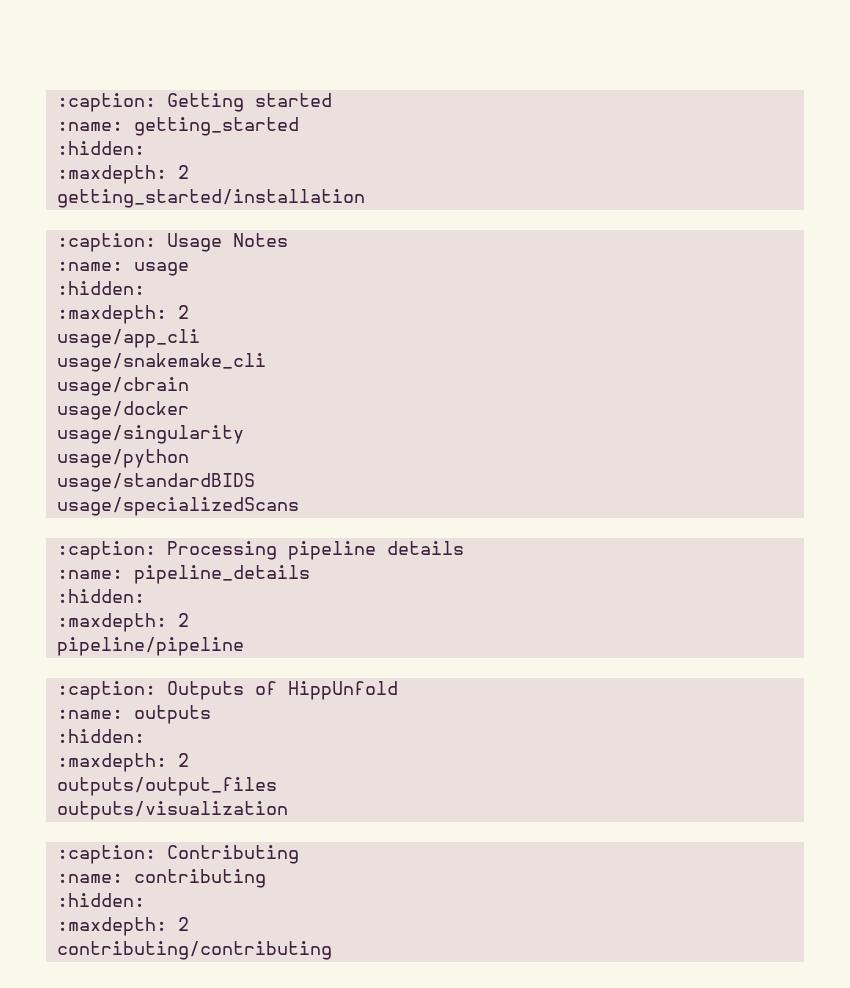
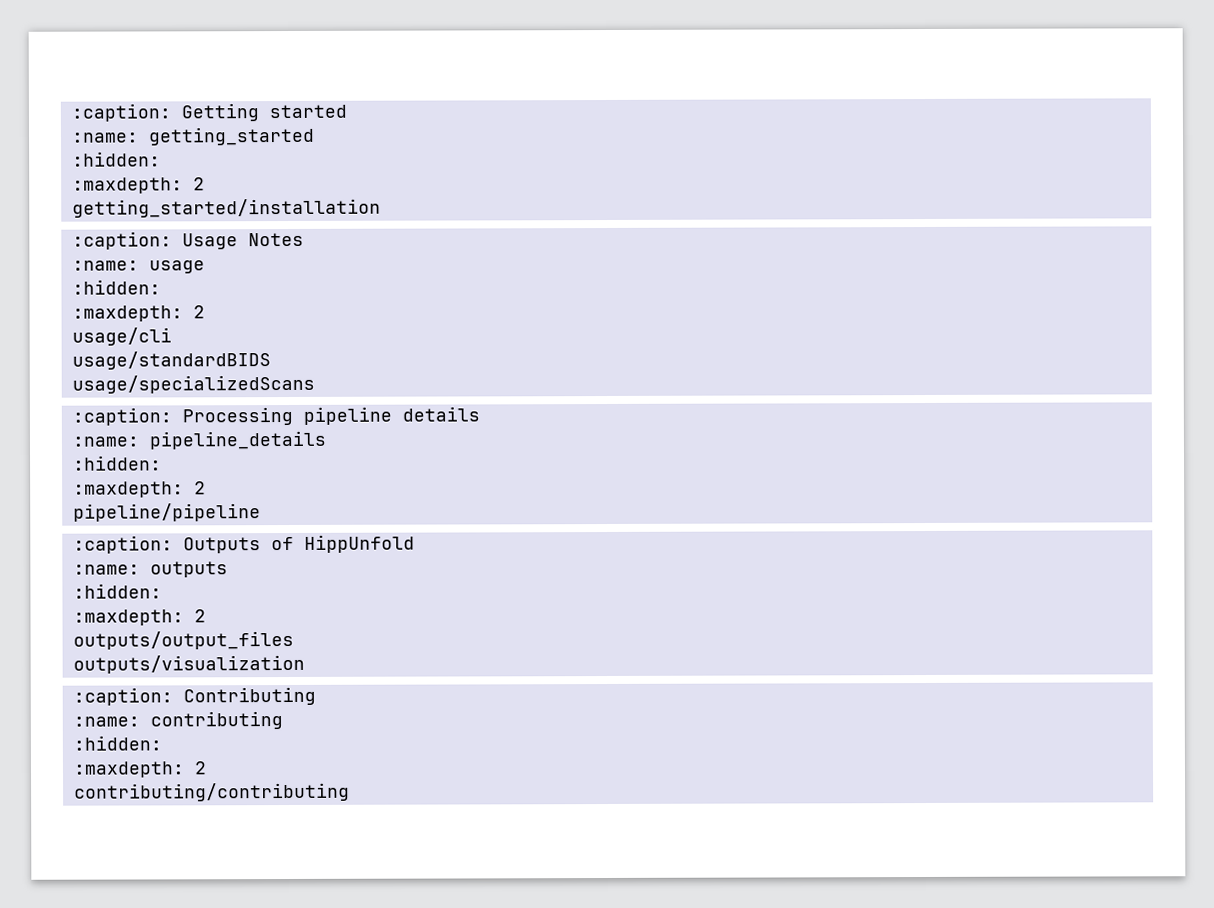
[57,329,201,348] [57,353,267,372] [57,377,190,396] [57,401,190,420] [57,425,245,444] [57,449,190,468] usage/app_cli // usage/snakemake_cli // usage/cbrain // usage/docker // usage/singularity // usage/python -> [72,327,173,346] usage/cli

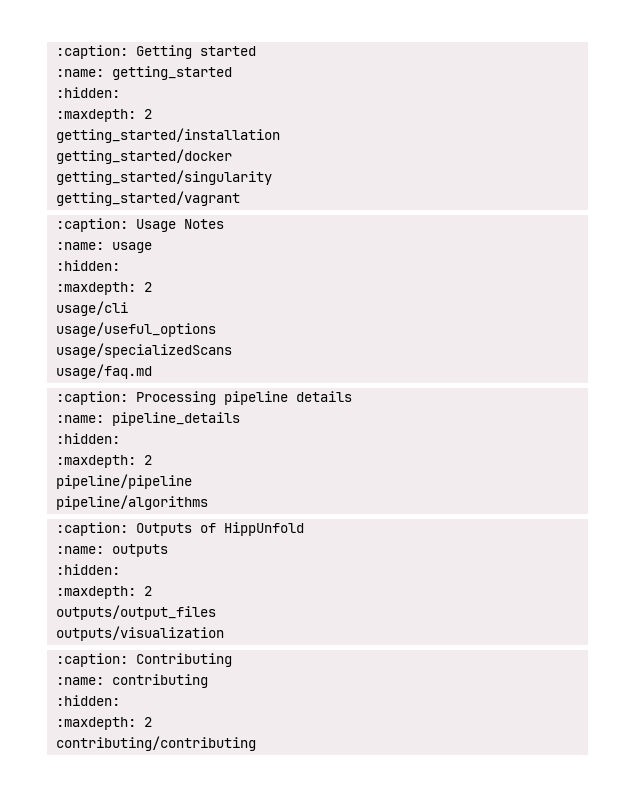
(382, 208) none -> [55,149,232,164] [55,170,272,185] [55,191,240,206] // getting_started/docker // getting_started/singularity // getting_started/vagrant
[72,351,272,370] usage/standardBIDS -> [55,322,216,337] usage/useful_options
(316, 384) none -> [55,364,152,379] // usage/faq.md
(262, 512) none -> [55,495,208,510] // pipeline/algorithms

